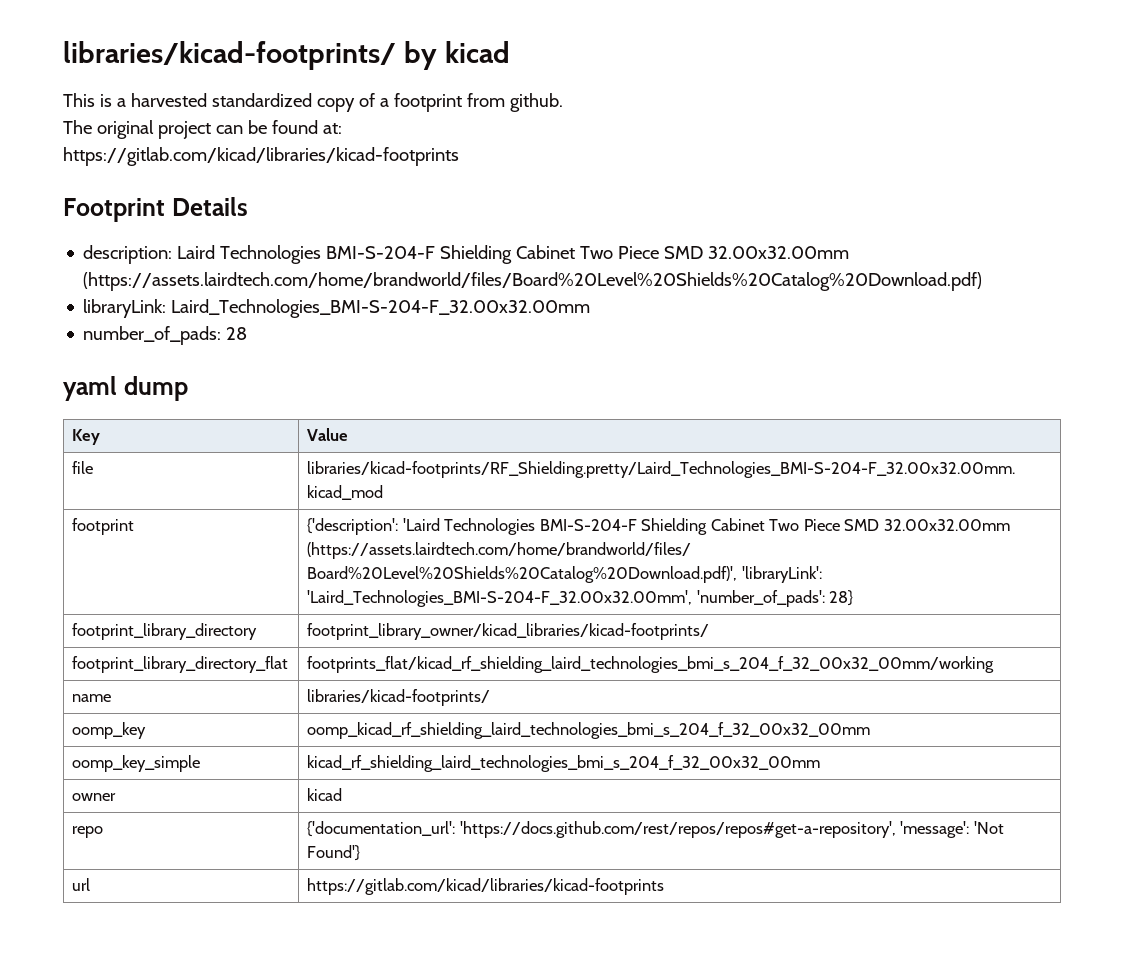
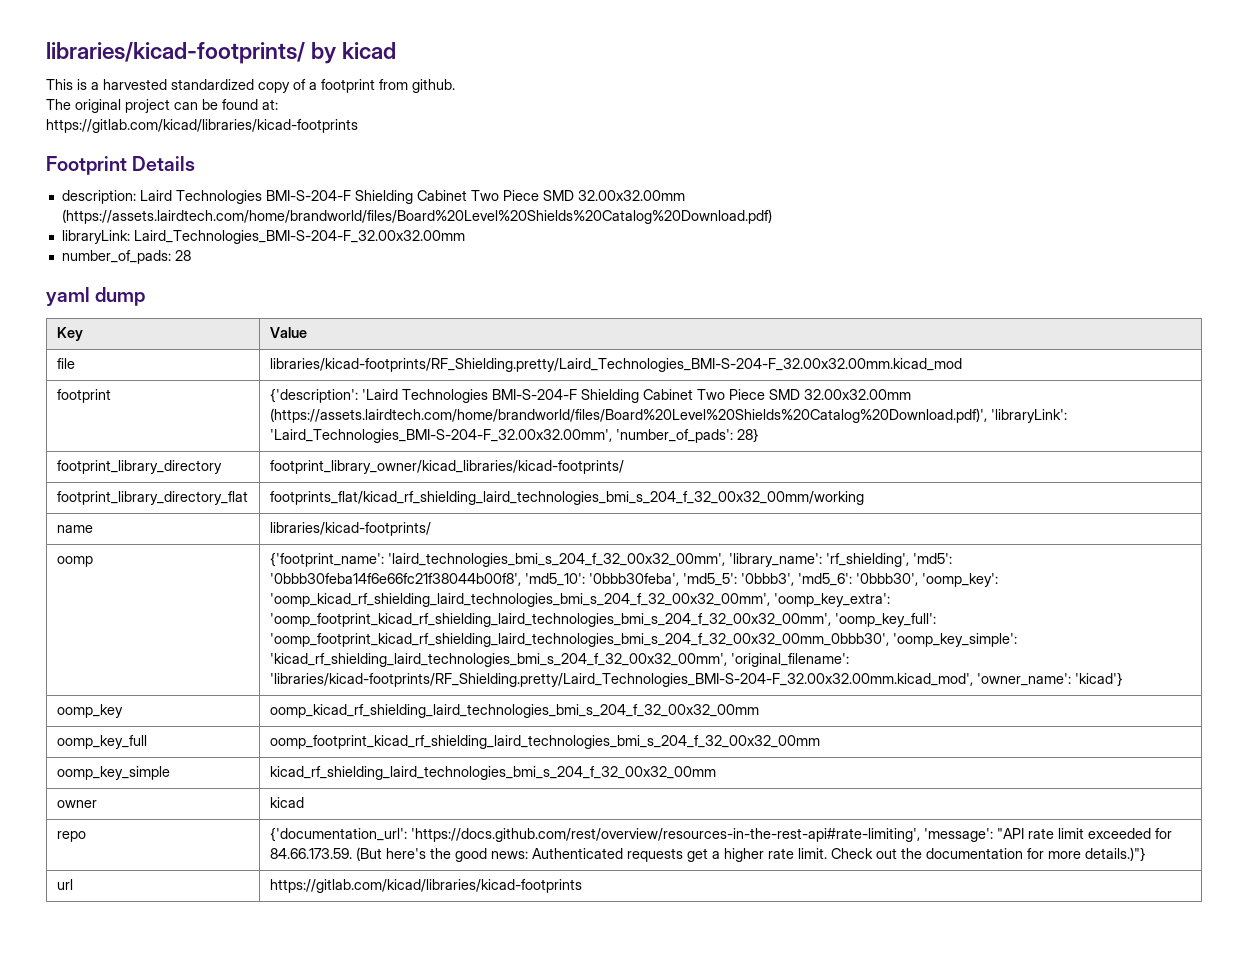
(491, 697) none -> [56,556,93,567] [269,552,952,567] [269,573,998,587] [269,593,890,607] [269,613,936,627] [269,633,1017,647] [269,653,849,667] [269,672,1123,687] // oomp | {'footprint_name': 'laird_technologies_bmi_s_204_f_32_00x32_00mm', 'library_name': 'rf_shielding', 'md5': '0bbb30feba14f6e66fc21f38044b00f8', 'md5_10': '0bbb30feba', 'md5_5': '0bbb3', 'md5_6': '0bbb30', 'oomp_key': 'oomp_kicad_rf_shielding_laird_technologies_bmi_s_204_f_32_00x32_00mm', 'oomp_key_extra': 'oomp_footprint_kicad_rf_shielding_laird_technologies_bmi_s_204_f_32_00x32_00mm', 'oomp_key_full': 'oomp_footprint_kicad_rf_shielding_laird_technologies_bmi_s_204_f_32_00x32_00mm_0bbb30', 'oomp_key_simple': 'kicad_rf_shielding_laird_technologies_bmi_s_204_f_32_00x32_00mm', 'original_filename': 'libraries/kicad-footprints/RF_Shielding.pretty/Laird_Technologies_BMI-S-204-F_32.00x32.00mm.kicad_mod', 'owner_name': 'kicad'}
(871, 730) none -> [56,735,147,749] [269,735,820,749] // oomp_key_full | oomp_footprint_kicad_rf_shielding_laird_technologies_bmi_s_204_f_32_00x32_00mm
[459,821,1004,838] [307,845,361,861] 'https://docs.github.com/rest/repos/repos#get-a-repository', 'message': 'Not Found'} -> [410,828,1172,842] [269,847,1146,862] 'https://docs.github.com/rest/overview/resources-in-the-rest-api#rate-limiting', 'message': "API rate limit exceeded for 84.66.173.59. (But here's the good news: Authenticated requests get a higher rate limit. Check out the documentation for more details.)"}

